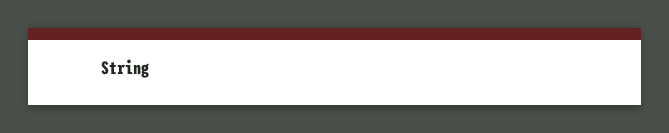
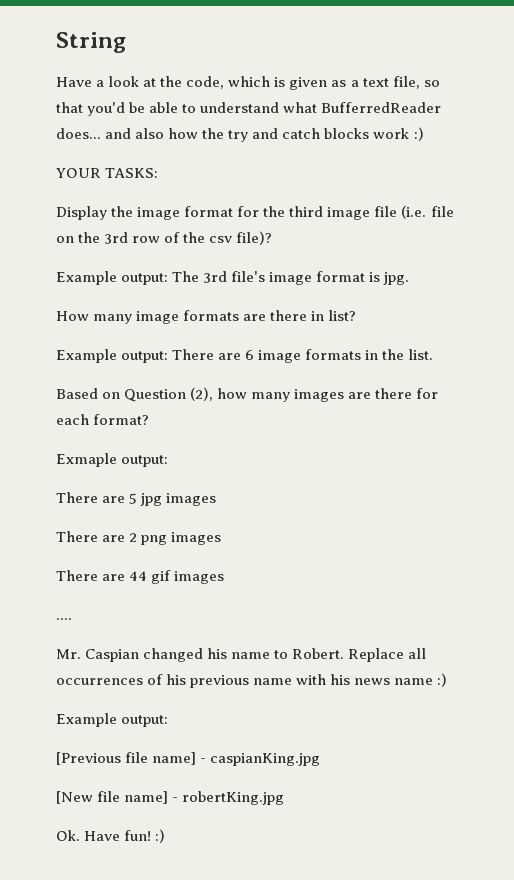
(149, 68) none -> [56,76,440,90] [56,102,442,116] [56,127,424,142] [56,168,159,178] [56,205,454,220] [56,231,273,245] [56,271,410,285] [56,310,357,324] [56,349,434,363] [56,387,439,402] [56,414,150,425] [56,453,169,467] [56,492,217,506] [56,531,222,545] [56,570,225,584] [56,618,72,620] [56,648,427,662] [56,673,448,688] [56,713,169,727] [56,752,321,766] [56,791,285,805] [56,829,166,843] // Have a look at the code, which is given as a text file, so that you'd be able to understand what BufferredReader does... and also how the try and catch blocks work :) // YOUR TASKS: // Display the image format for the third image file (i.e. file on the 3rd row of the csv file)? // Example output: The 3rd file's image format is jpg. // How many image formats are there in list? // Example output: There are 6 image formats in the list. // Based on Question (2), how many images are there for each format? // Exmaple output: // There are 5 jpg images // There are 2 png images // There are 44 gif images // .... // Mr. Caspian changed his name to Robert. Replace all occurrences of his previous name with his news name :) // Example output: // [Previous file name] - caspianKing.jpg // [New file name] - robertKing.jpg // Ok. Have fun! :)

